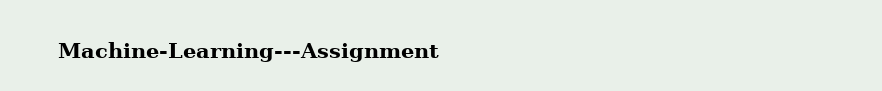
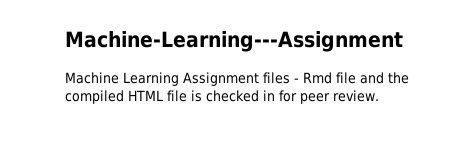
(439, 52) none -> [65,72,409,86] [65,90,379,104] // Machine Learning Assignment files - Rmd file and the compiled HTML file is checked in for peer review.

